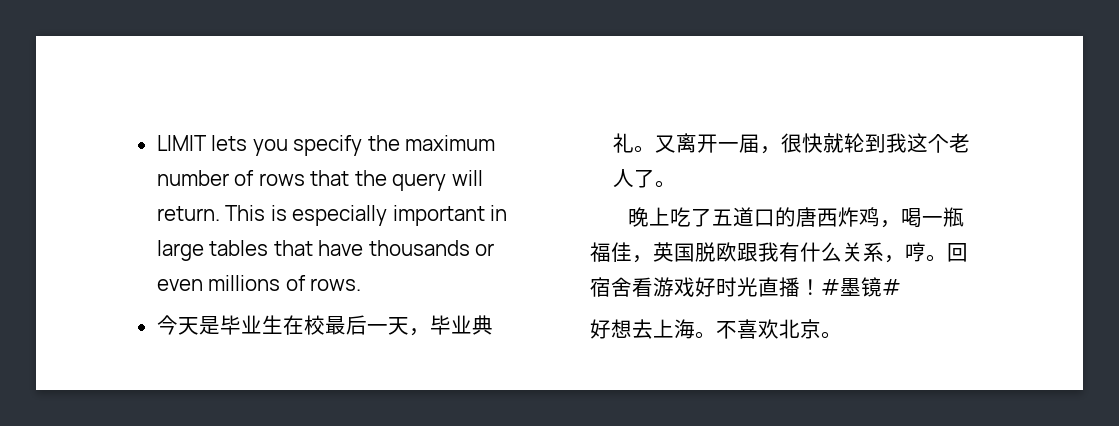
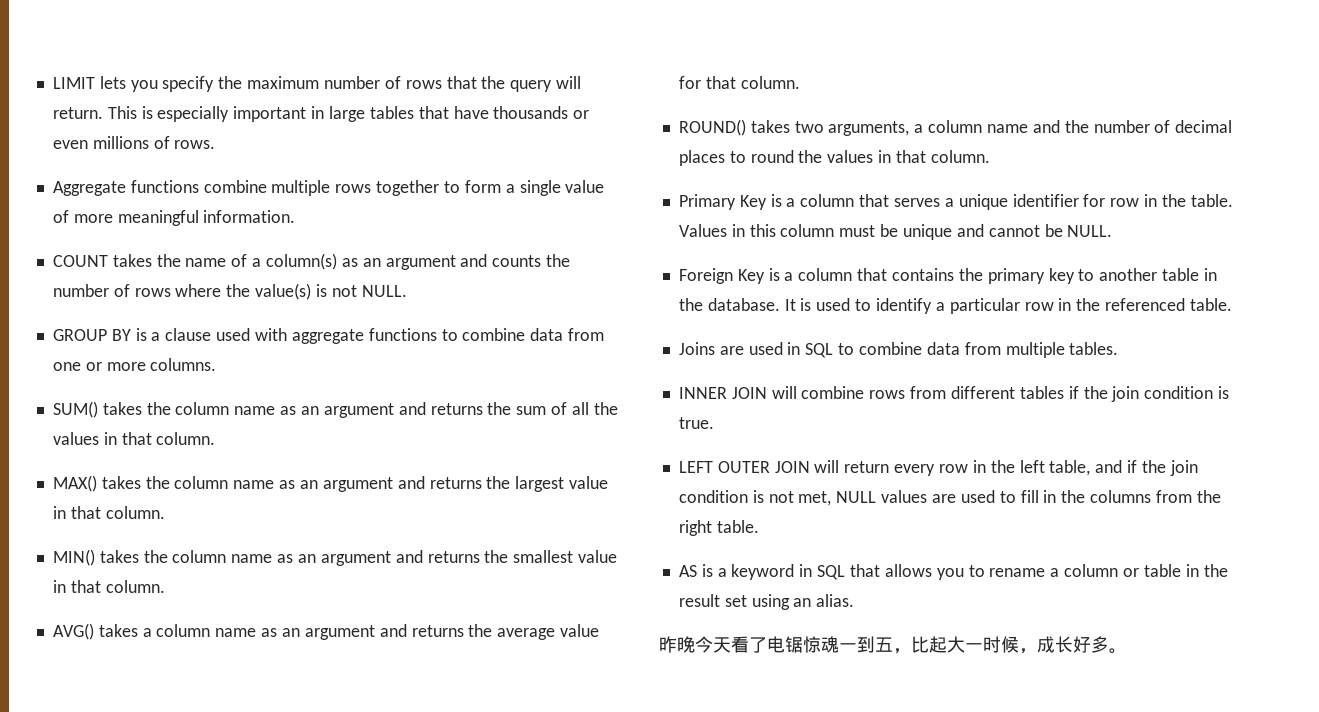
[156,315,493,336] [612,133,970,154] [612,169,676,188] [628,207,965,228] [590,242,968,263] [590,277,901,297] [590,319,821,339] 今天是毕业生在校最后一天，毕业典礼。又离开一届，很快就轮到我这个老人了。 // 晚上吃了五道口的唐西炸鸡，喝一瓶福佳，英国脱欧跟我有什么关系，哼。回宿舍看游戏好时光直播！#墨镜# // 好想去上海。不喜欢北京 -> [52,180,605,196] [52,210,296,226] [52,253,571,270] [52,283,407,300] [52,328,605,344] [52,358,217,371] [52,401,618,418] [52,432,216,445] [52,475,609,492] [52,506,165,519] [52,549,618,566] [52,580,165,593] [52,623,600,640] [678,76,800,89] [678,119,1233,136] [678,150,990,166] [678,194,1233,210] [678,224,1113,240] [678,268,1217,284] [678,298,1232,314] [678,342,1119,358] [678,386,1230,402] [678,417,714,429] [678,460,1198,476] [678,490,1221,506] [678,520,759,536] [678,564,1228,580] [678,594,855,610] [659,636,1109,654] Aggregate functions combine multiple rows together to form a single value of more meaningful information. // COUNT takes the name of a column(s) as an argument and counts the number of rows where the value(s) is not NULL. // GROUP BY is a clause used with aggregate functions to combine data from one or more columns. // SUM() takes the column name as an argument and returns the sum of all the values in that column. // MAX() takes the column name as an argument and returns the largest value in that column. // MIN() takes the column name as an argument and returns the smallest value in that column. // AVG() takes a column name as an argument and returns the average value for that column. // ROUND() takes two arguments, a column name and the number of decimal places to round the values in that column. // Primary Key is a column that serves a unique identifier for row in the table. Values in this column must be unique and cannot be NULL. // Foreign Key is a column that contains the primary key to another table in the database. It is used to identify a particular row in the referenced table. // Joins are used in SQL to combine data from multiple tables. // INNER JOIN will combine rows from different tables if the join condition is true. // LEFT OUTER JOIN will return every row in the left table, and if the join condition is not met, NULL values are used to fill in the columns from the right table. // AS is a keyword in SQL that allows you to rename a column or table in the result set using an alias. // 昨晚今天看了电锯惊魂一到五，比起大一时候，成长好多

